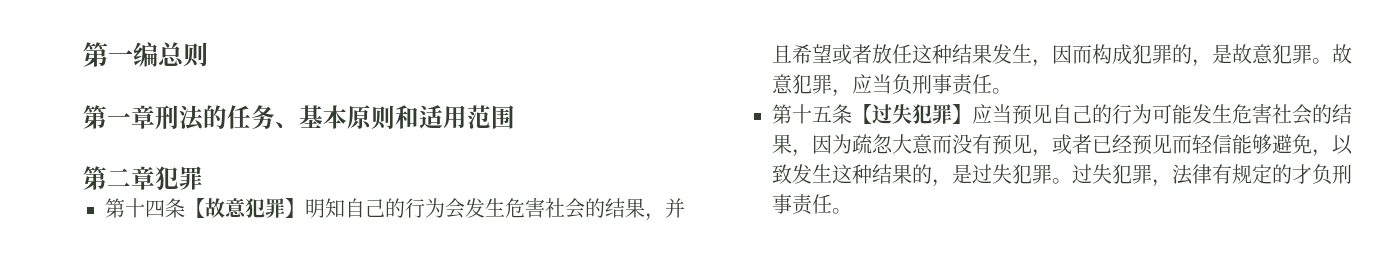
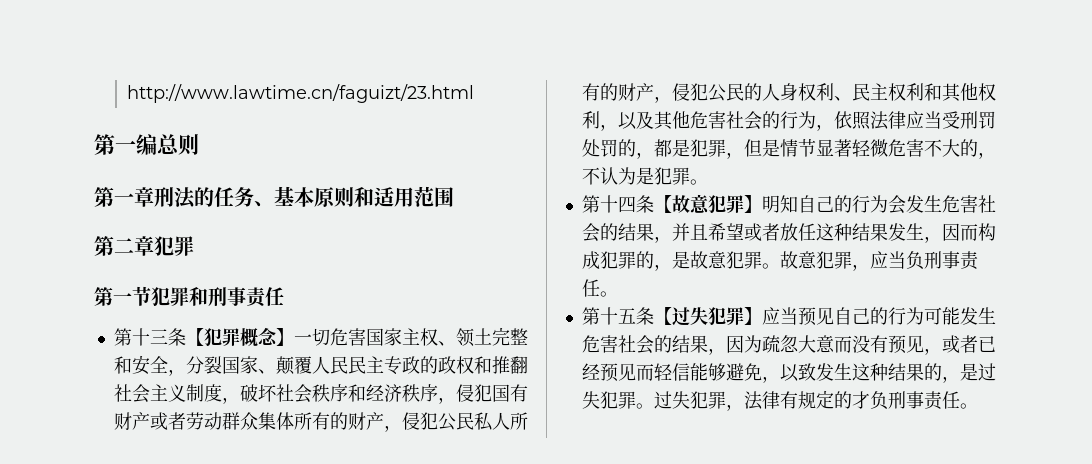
(83, 54) none -> [127,84,475,103] http://www.lawtime.cn/faguizt/23.html //
(203, 178) none -> [94,286,284,308] [113,327,528,347] [113,355,528,376] [113,384,528,404] [113,412,528,432] [581,83,996,103] [581,111,996,131] [581,139,996,159] [581,167,708,185] // 第一节犯罪和刑事责任 // 第十三条【犯罪概念】一切危害国家主权、领土完整和安全，分裂国家、颠覆人民民主专政的政权和推翻社会主义制度，破坏社会秩序和经济秩序，侵犯国有财产或者劳动群众集体所有的财产，侵犯公民私人所有的财产，侵犯公民的人身权利、民主权利和其他权利，以及其他危害社会的行为，依照法律应当受刑罚处罚的，都是犯罪，但是情节显著轻微危害不大的，不认为是犯罪。

